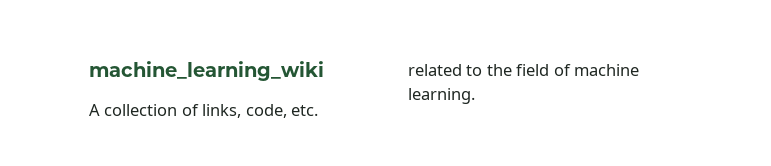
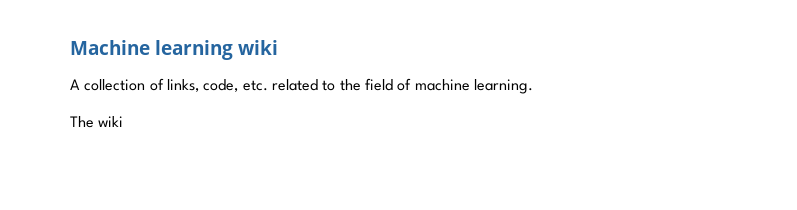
[89,61,324,81] machine_learning_wiki -> [70,40,278,60] Machine learning wiki
(475, 96) none -> [70,116,124,128] // The wiki

